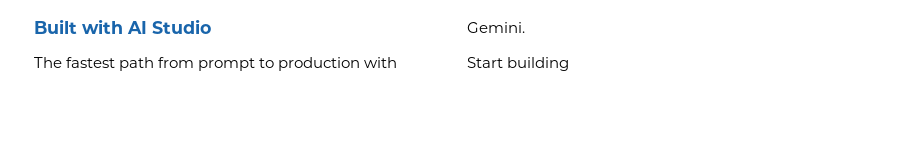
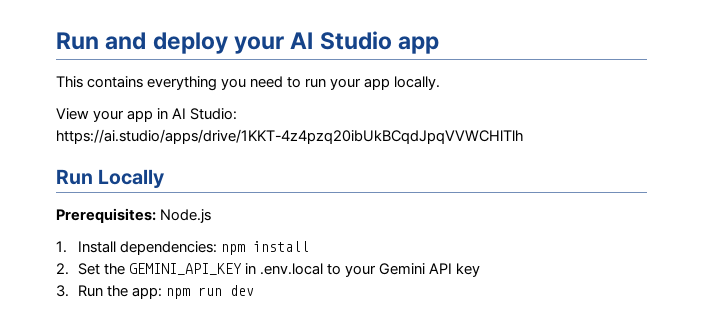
[34,19,211,34] [34,57,398,71] [467,22,525,33] [467,57,570,71] Built with AI Studio // The fastest path from prompt to production with Gemini. // Start building -> [56,31,440,54] [56,76,441,91] [56,108,238,122] [56,129,523,144] [56,169,165,188] [56,208,212,223] [56,241,310,255] [56,263,481,277] [56,285,255,299] Run and deploy your AI Studio app // This contains everything you need to run your app locally. // View your app in AI Studio: https://ai.studio/apps/drive/1KKT-4z4pzq20ibUkBCqdJpqVVWCHlTlh // Run Locally // Prerequisites: Node.js // 1. Install dependencies: npm install // 2. Set the GEMINI_API_KEY in .env.local to your Gemini API key // 3. Run the app: npm run dev

